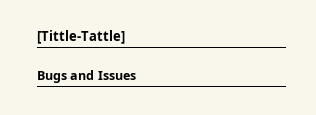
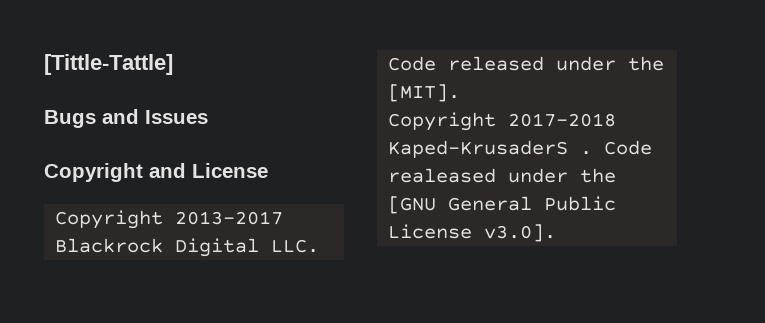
(136, 75) none -> [44,163,268,182] [54,210,283,229] [54,238,319,257] [387,56,664,71] [387,84,460,102] [387,112,616,131] [387,140,652,158] [387,168,616,183] [387,196,616,214] [387,224,556,242] // Copyright and License // Copyright 2013-2017 Blackrock Digital LLC. Code released under the [MIT]. // Copyright 2017-2018 Kaped-KrusaderS . Code realeased under the [GNU General Public License v3.0].

